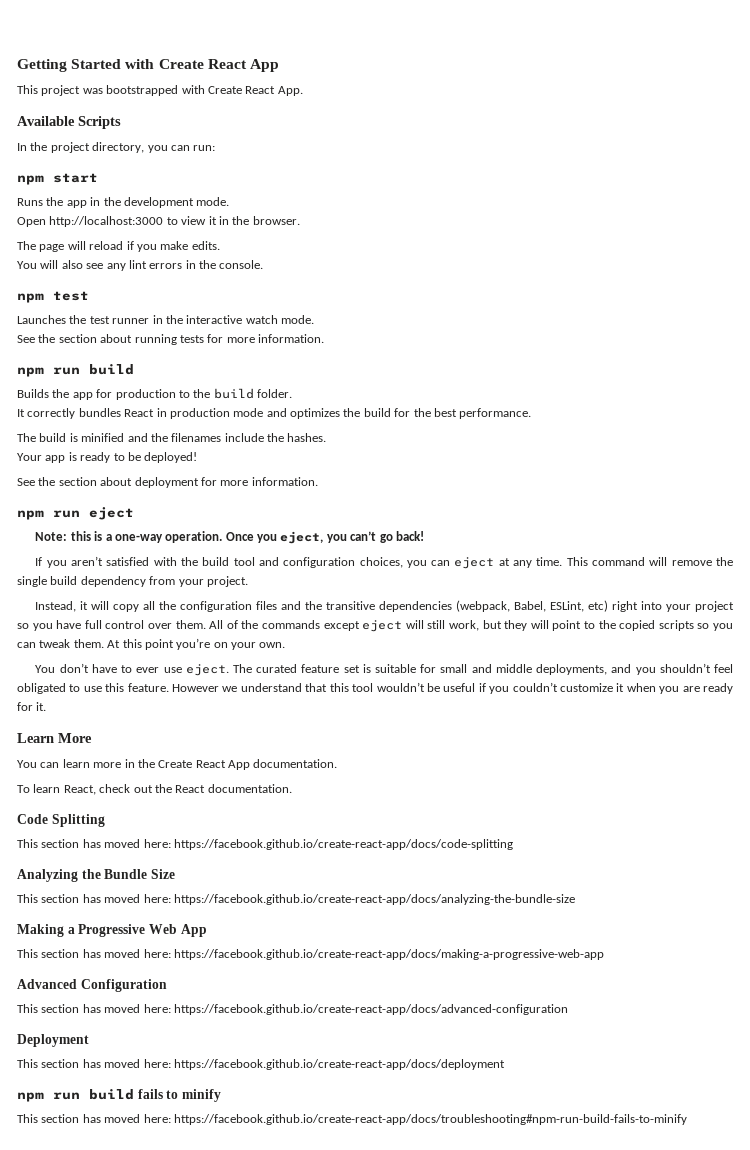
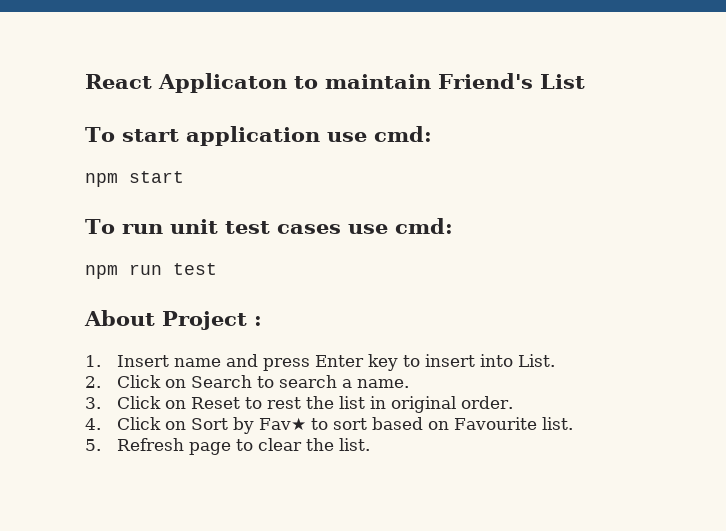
[17,59,279,72] [17,85,303,96] [17,116,121,129] [17,142,216,153] [17,173,98,185] [17,197,230,208] [17,216,300,227] [17,241,220,252] [17,260,264,271] [17,291,89,303] [17,315,314,324] [17,334,324,345] [17,364,134,377] [17,388,292,400] [17,408,532,419] [17,433,327,442] [17,452,198,463] [17,477,318,488] [17,507,134,520] [35,531,424,544] [35,556,733,569] [17,576,248,587] [35,600,735,612] [17,620,734,632] [17,638,286,650] [35,663,734,676] [17,682,733,694] [17,702,47,711] [17,733,92,743] [17,759,338,770] [17,784,292,795] [17,814,105,827] [17,839,513,850] [17,869,175,882] [17,894,575,905] [17,924,207,937] [17,949,604,960] [17,979,167,992] [17,1004,568,1015] [17,1034,89,1047] [17,1059,505,1070] [17,1089,221,1102] [17,1114,687,1125] Getting Started with Create React App // This project was bootstrapped with Create React App. // Available Scripts // In the project directory, you can run: // npm start // Runs the app in the development mode. // Open http://localhost:3000 to view it in the browser. // The page will reload if you make edits. // You will also see any lint errors in the console. // npm test // Launches the test runner in the interactive watch mode. // See the section about running tests for more information. // npm run build // Builds the app for production to the build folder. // It correctly bundles React in production mode and optimizes the build for the best performance. // The build is minified and the filenames include the hashes. // Your app is ready to be deployed! // See the section about deployment for more information. // npm run eject // Note: this is a one-way operation. Once you eject, you can’t go back! // If you aren’t satisfied with the build tool and configuration choices, you can eject at any time. This command will remove the single build dependency from your project. // Instead, it will copy all the configuration files and the transitive dependencies (webpack, Babel, ESLint, etc) right into your project so you have full control over them. All of the commands except eject will still work, but they will point to the copied scripts so you can tweak them. At this point you’re on your own. // You don’t have to ever use eject. The curated feature set is suitable for small and middle deployments, and you shouldn’t feel obligated to use this feature. However we understand that this tool wouldn’t be useful if you couldn’t customize it when you are ready for it. // Learn More // You can learn more in the Create React App documentation. // To learn React, check out the React documentation. // Code Splitting // This section has moved here: https://facebook.github.io/create-react-app/docs/code-splitting // Analyzing the Bundle Size // This section has moved here: https://facebook.github.io/create-react-app/docs/analyzing-the-bundle-size // Making a Progressive Web App // This section has moved here: https://facebook.github.io/create-react-app/docs/making-a-progressive-web-app // Advanced Configuration // This section has moved here: https://facebook.github.io/create-react-app/docs/advanced-configuration // Deployment // This section has moved here: https://facebook.github.io/create-react-app/docs/deployment // npm run build fails to minify // This section has moved here: https://facebook.github.io/create-react-app/docs/troubleshooting#npm-run-build-fails-to-minify -> [85,73,585,93] [85,126,432,146] [85,171,184,187] [85,218,453,234] [85,263,217,279] [84,310,262,330] [85,354,555,371] [85,375,409,388] [85,396,513,413] [85,417,573,434] [85,438,370,455] React Applicaton to maintain Friend's List // To start application use cmd: // npm start // To run unit test cases use cmd: // npm run test // About Project : // 1. Insert name and press Enter key to insert into List. // 2. Click on Search to search a name. // 3. Click on Reset to rest the list in original order. // 4. Click on Sort by Fav★ to sort based on Favourite list. // 5. Refresh page to clear the list.

